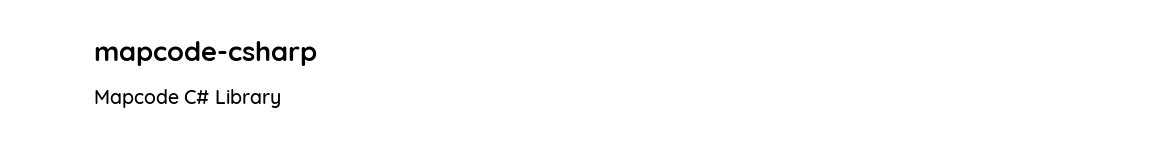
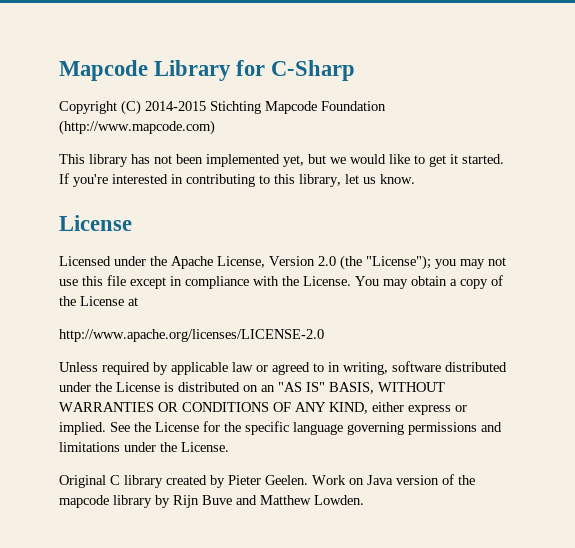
[94,41,317,66] [94,89,281,108] mapcode-csharp // Mapcode C# Library -> [59,60,356,81] [59,100,386,115] [59,120,215,135] [59,154,504,167] [59,173,415,187] [59,215,132,231] [59,255,506,270] [59,275,503,289] [59,296,138,306] [59,329,324,342] [59,361,507,375] [59,382,445,394] [59,402,467,415] [59,421,502,435] [59,442,229,452] [59,474,475,488] [59,495,364,508] Mapcode Library for C-Sharp // Copyright (C) 2014-2015 Stichting Mapcode Foundation (http://www.mapcode.com) // This library has not been implemented yet, but we would like to get it started. If you're interested in contributing to this library, let us know. // License // Licensed under the Apache License, Version 2.0 (the "License"); you may not use this file except in compliance with the License. You may obtain a copy of the License at // http://www.apache.org/licenses/LICENSE-2.0 // Unless required by applicable law or agreed to in writing, software distributed under the License is distributed on an "AS IS" BASIS, WITHOUT WARRANTIES OR CONDITIONS OF ANY KIND, either express or implied. See the License for the specific language governing permissions and limitations under the License. // Original C library created by Pieter Geelen. Work on Java version of the mapcode library by Rijn Buve and Matthew Lowden.

